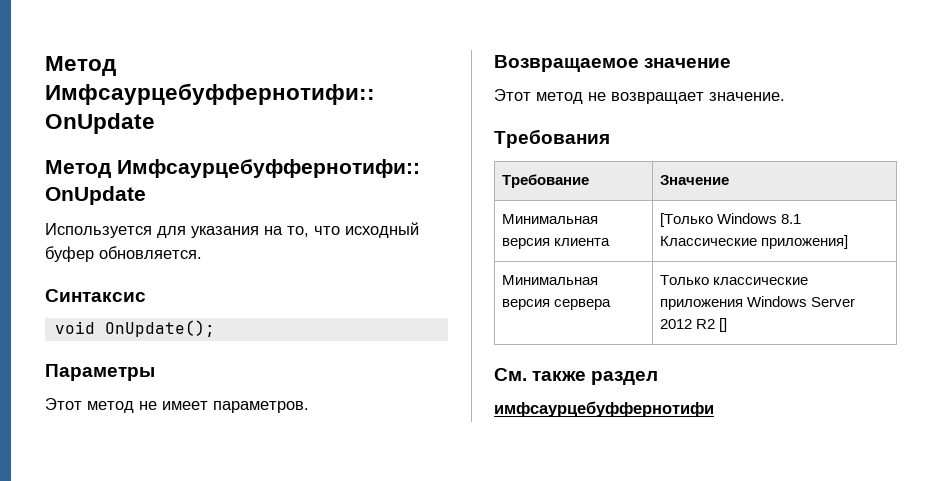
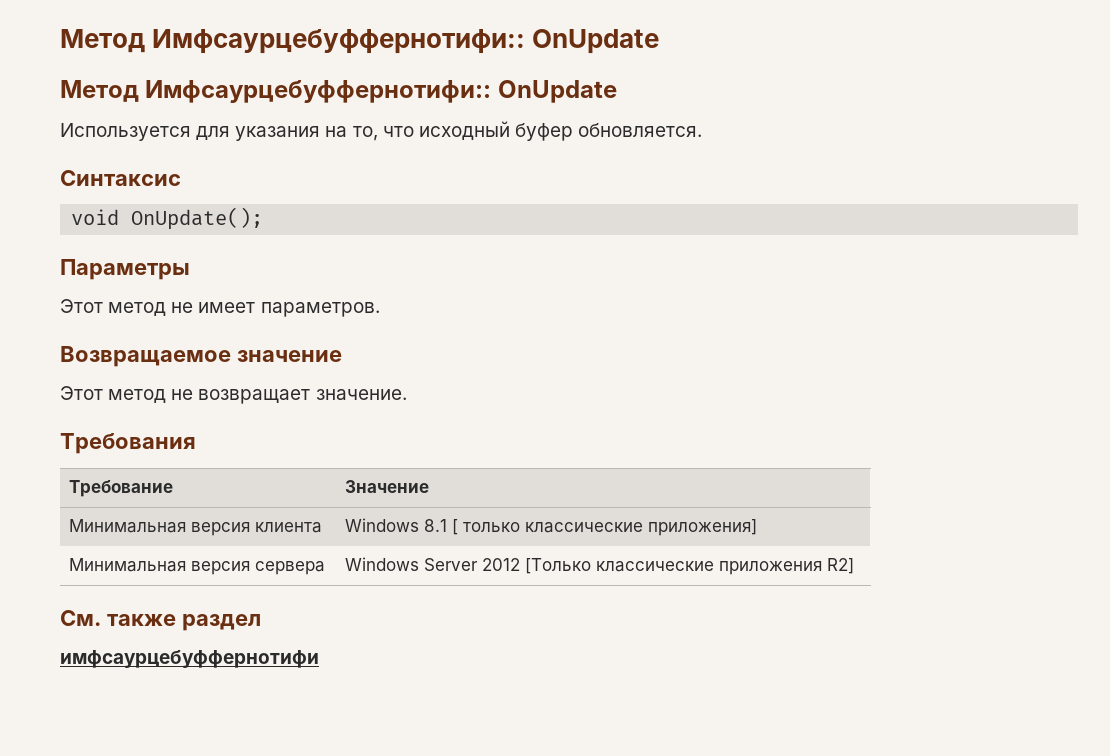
[660,213,714,227] [Только -> (322, 527) none
[660,236,758,246] Классические -> [451,519,643,535] [ только классические
[660,275,809,285] [660,296,856,310] [660,318,728,332] Только классические приложения Windows Server 2012 R2 [] -> [344,557,854,575] Windows Server 2012 [Только классические приложения R2]

